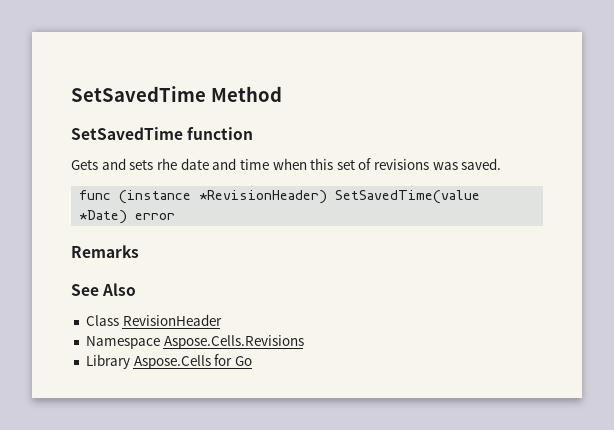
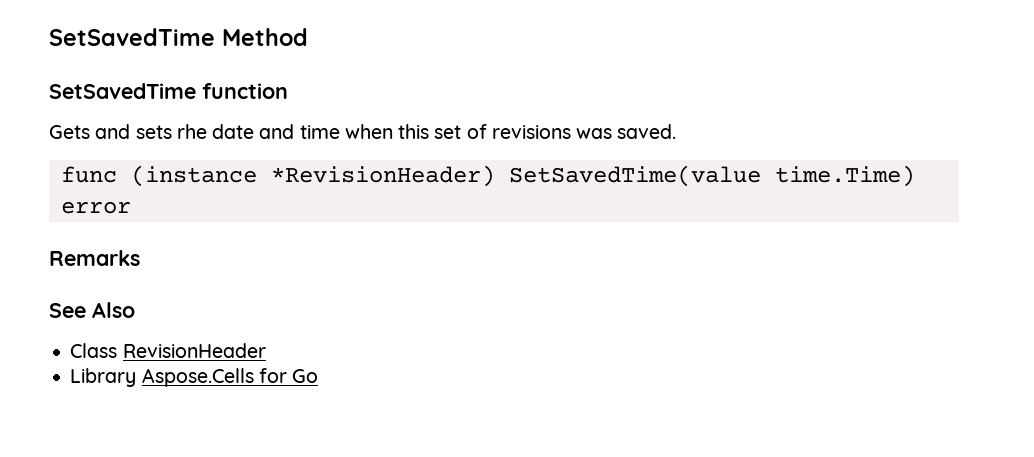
[79,210,128,224] *Date) -> [774,165,915,187] time.Time)
[85,335,304,349] // Namespace Aspose.Cells.Revisions -> (266, 350) none

